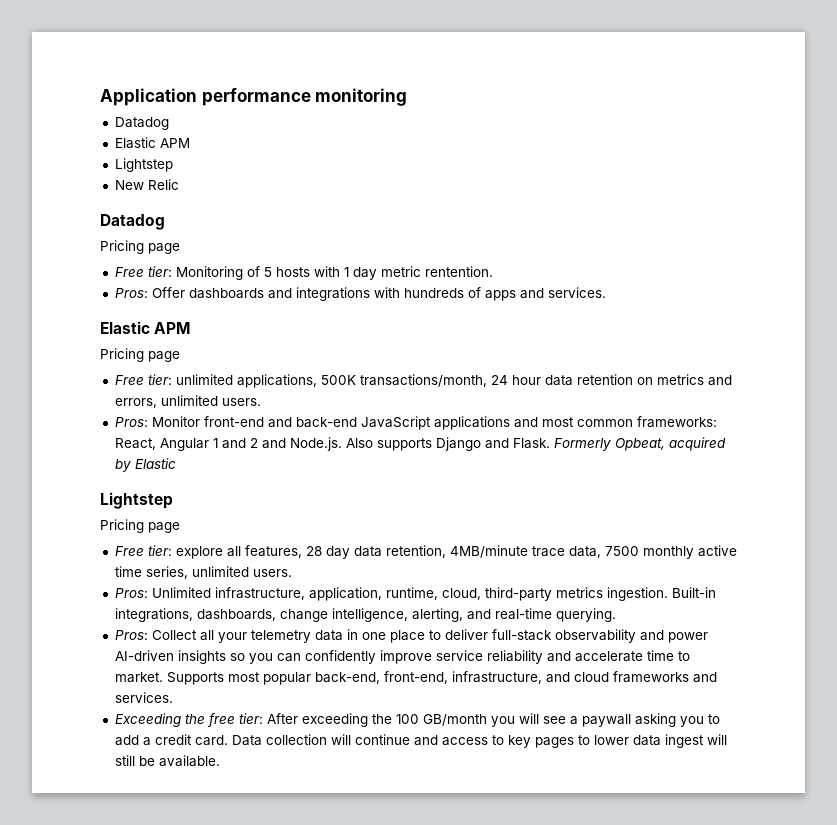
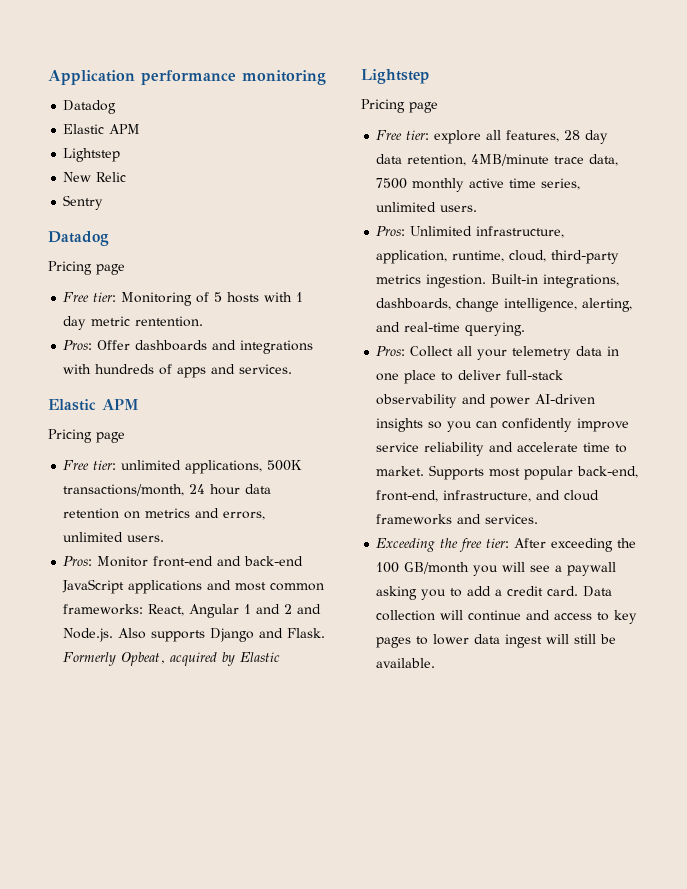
(179, 184) none -> [63,195,104,210] // Sentry

